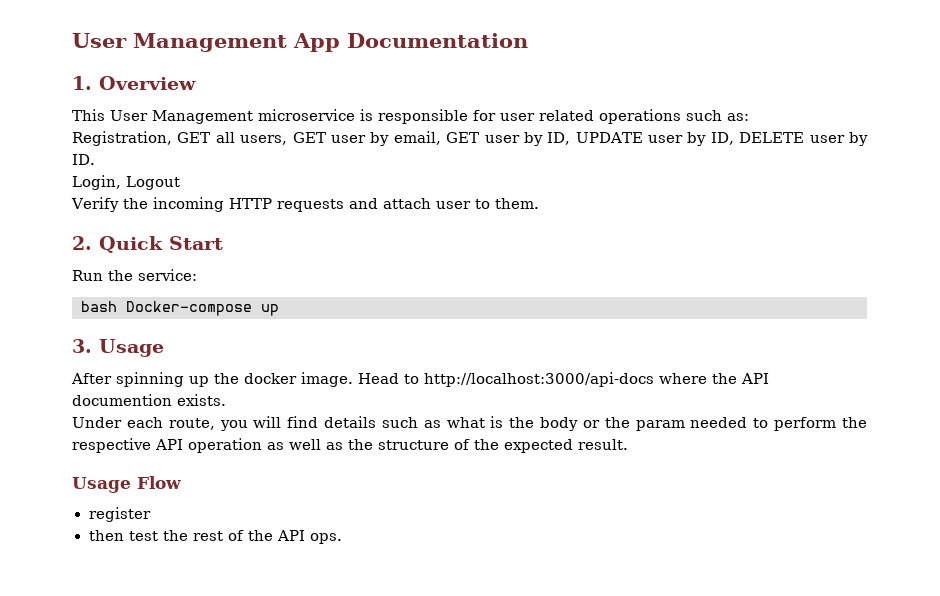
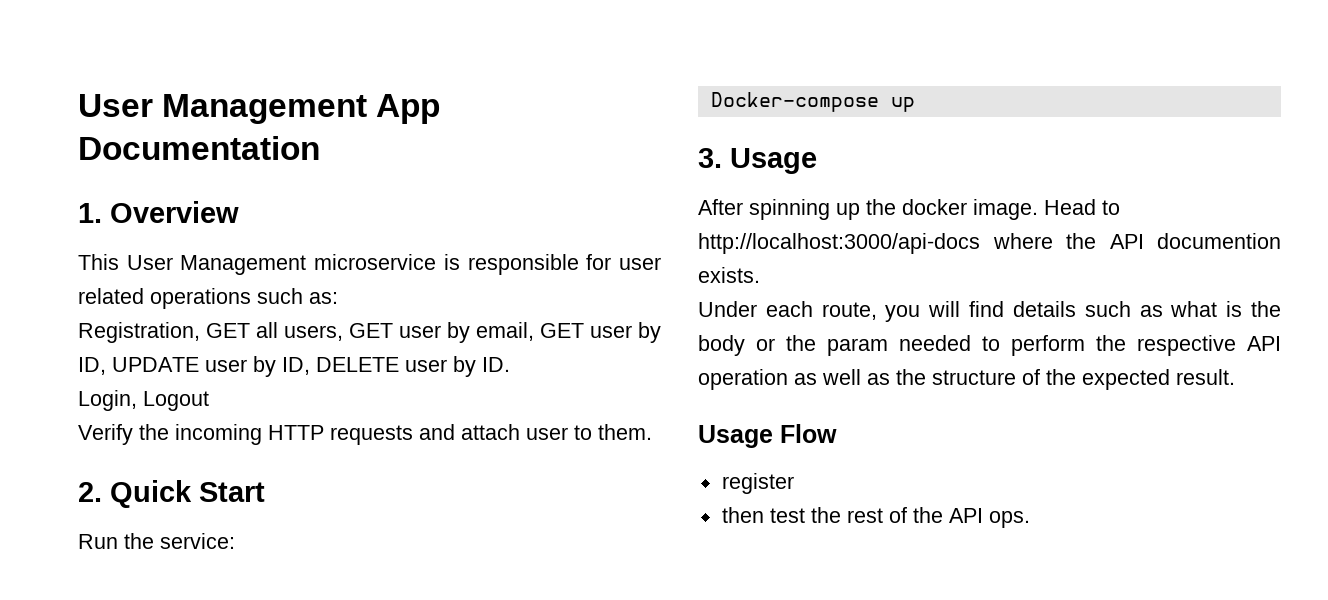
[81,301,117,312] bash -> (235, 541) none

